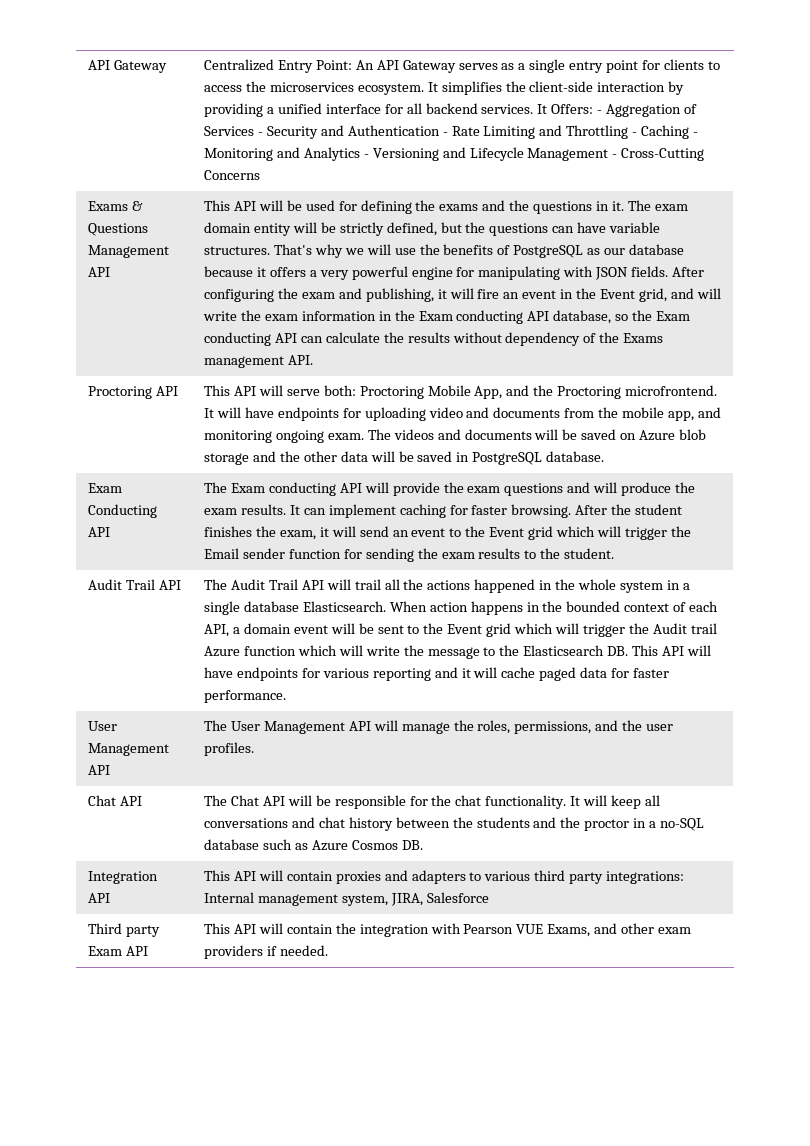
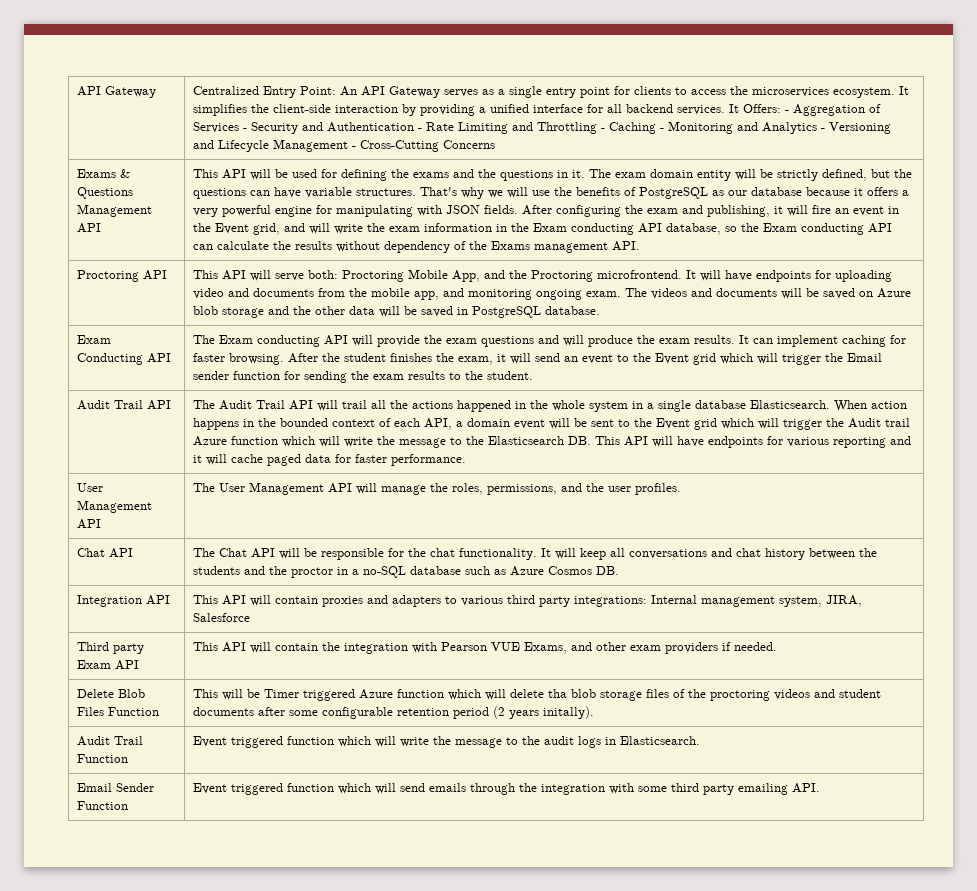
(328, 950) none -> [77,689,146,698] [77,707,160,716] [193,689,882,701] [193,706,595,719] [77,736,144,746] [77,754,129,763] [193,736,701,748] [77,783,155,792] [77,801,129,810] [193,783,821,795] // Delete Blob Files Function | This will be Timer triggered Azure function which will delete tha blob storage files of the proctoring videos and student documents after some configurable retention period (2 years initally). // Audit Trail Function | Event triggered function which will write the message to the audit logs in Elasticsearch. // Email Sender Function | Event triggered function which will send emails through the integration with some third party emailing API.

